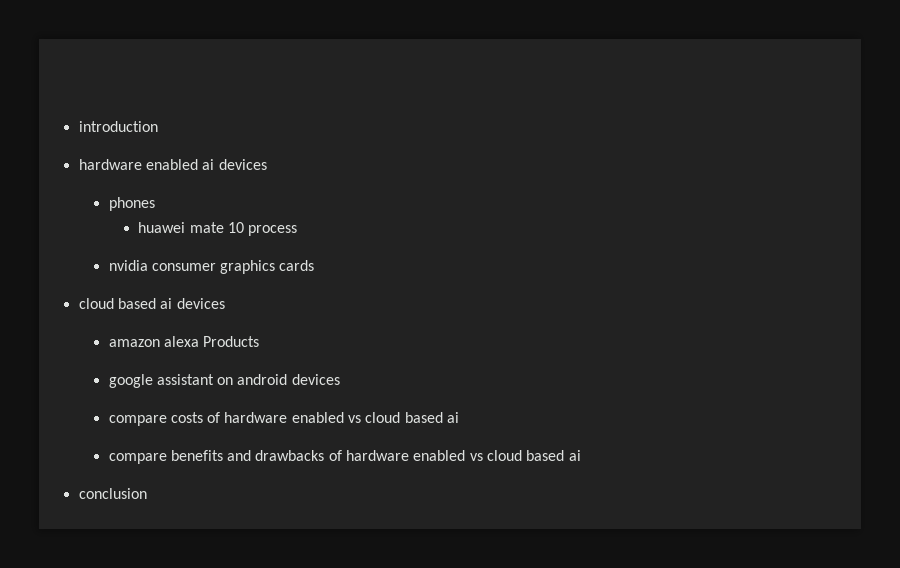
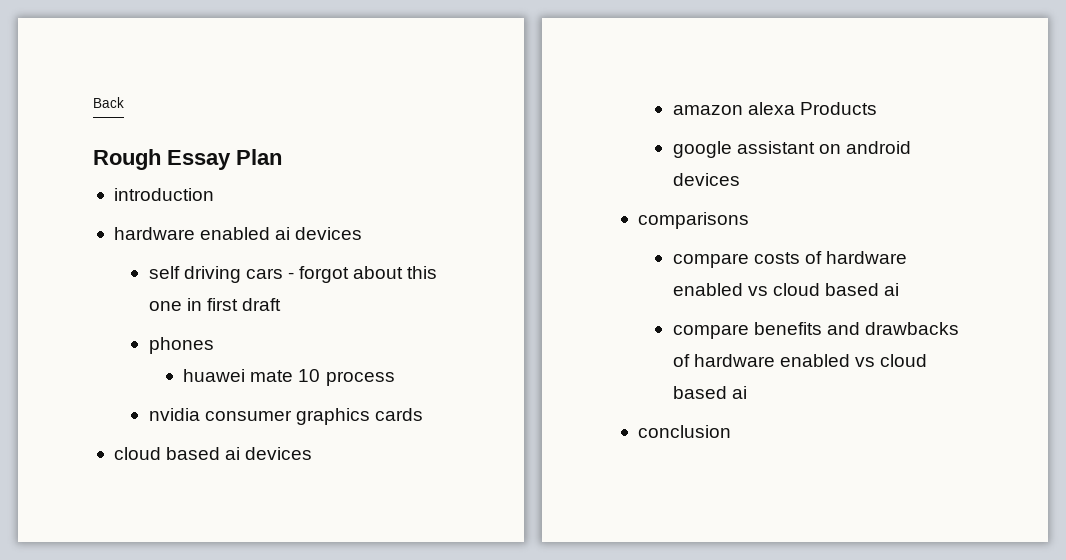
(78, 126) none -> [93,97,124,108] [93,149,282,170] Back // Rough Essay Plan //
(267, 164) none -> [148,266,438,283] [148,298,281,311] // self driving cars - forgot about this one in first draft
(340, 379) none -> [637,212,749,229] // comparisons

